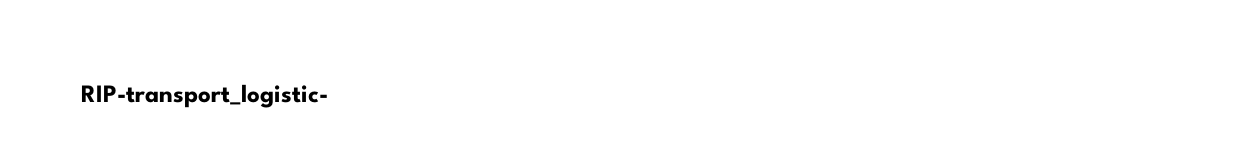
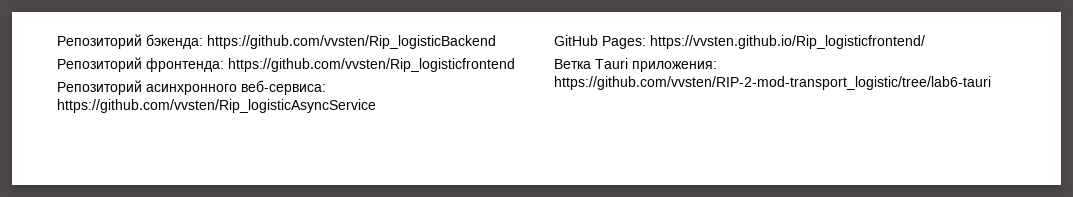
[81,84,328,108] RIP-transport_logistic- -> [57,34,496,49] [57,57,515,72] [57,80,326,95] [57,99,376,113] [554,35,925,49] [554,58,717,72] [554,76,991,90] Репозиторий бэкенда: https://github.com/vvsten/Rip_logisticBackend // Репозиторий фронтенда: https://github.com/vvsten/Rip_logisticfrontend // Репозиторий асинхронного веб-сервиса: https://github.com/vvsten/Rip_logisticAsyncService // GitHub Pages: https://vvsten.github.io/Rip_logisticfrontend/ // Ветка Tauri приложения: https://github.com/vvsten/RIP-2-mod-transport_logistic/tree/lab6-tauri

